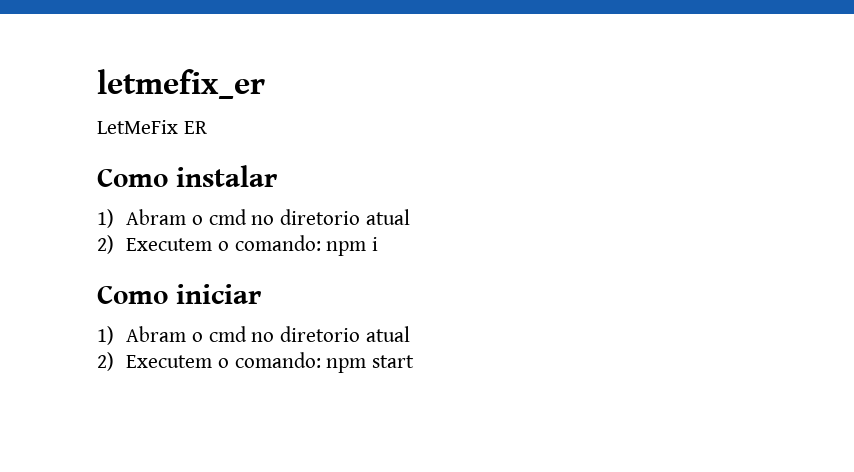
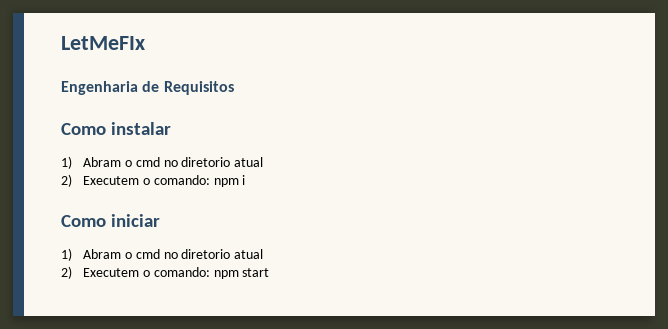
[97,69,265,99] [97,120,208,134] letmefix_er // LetMeFix ER -> [61,36,145,50] [61,81,234,95] LetMeFIx // Engenharia de Requisitos

